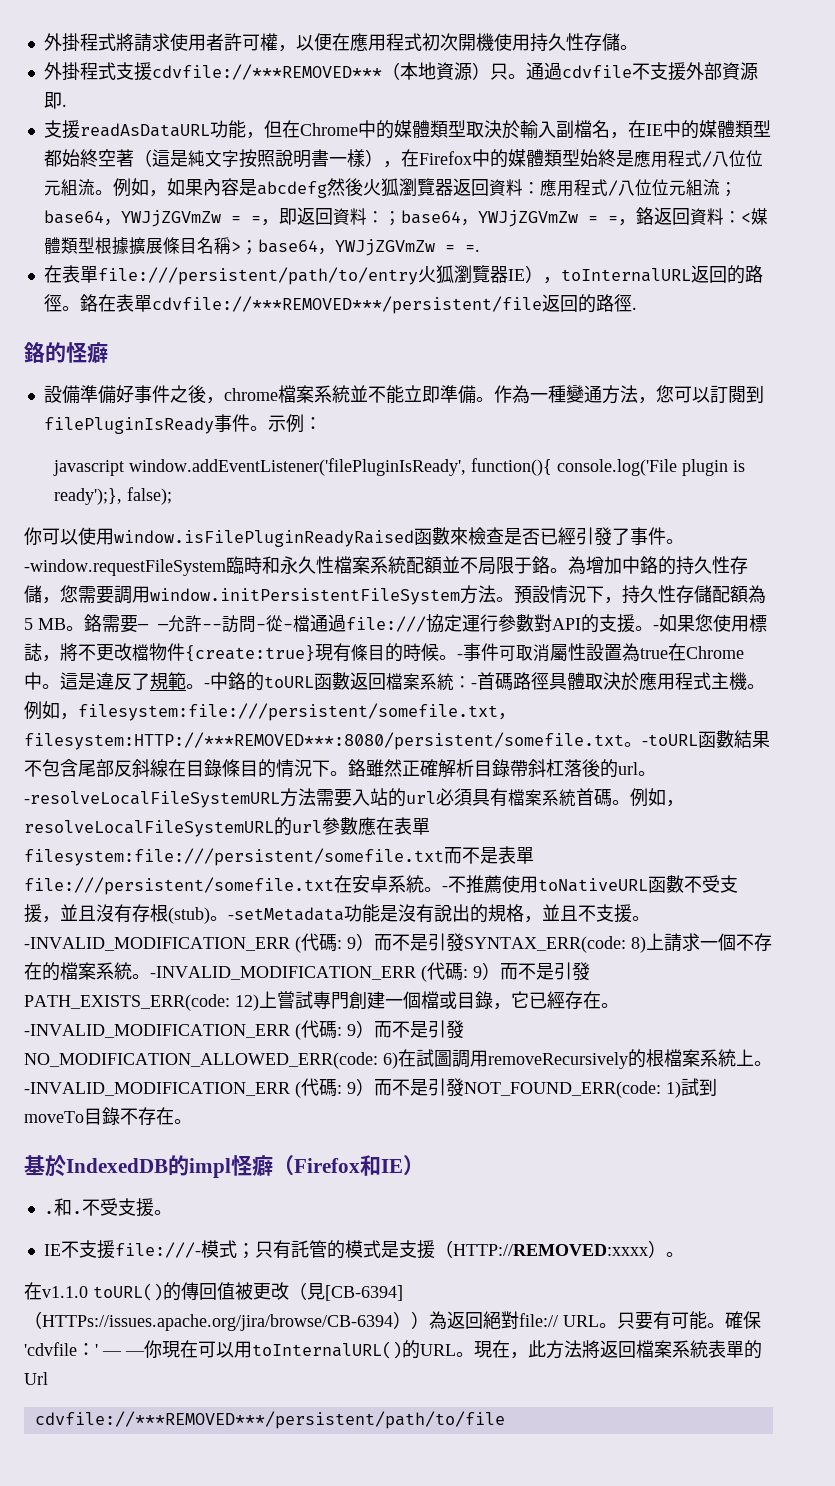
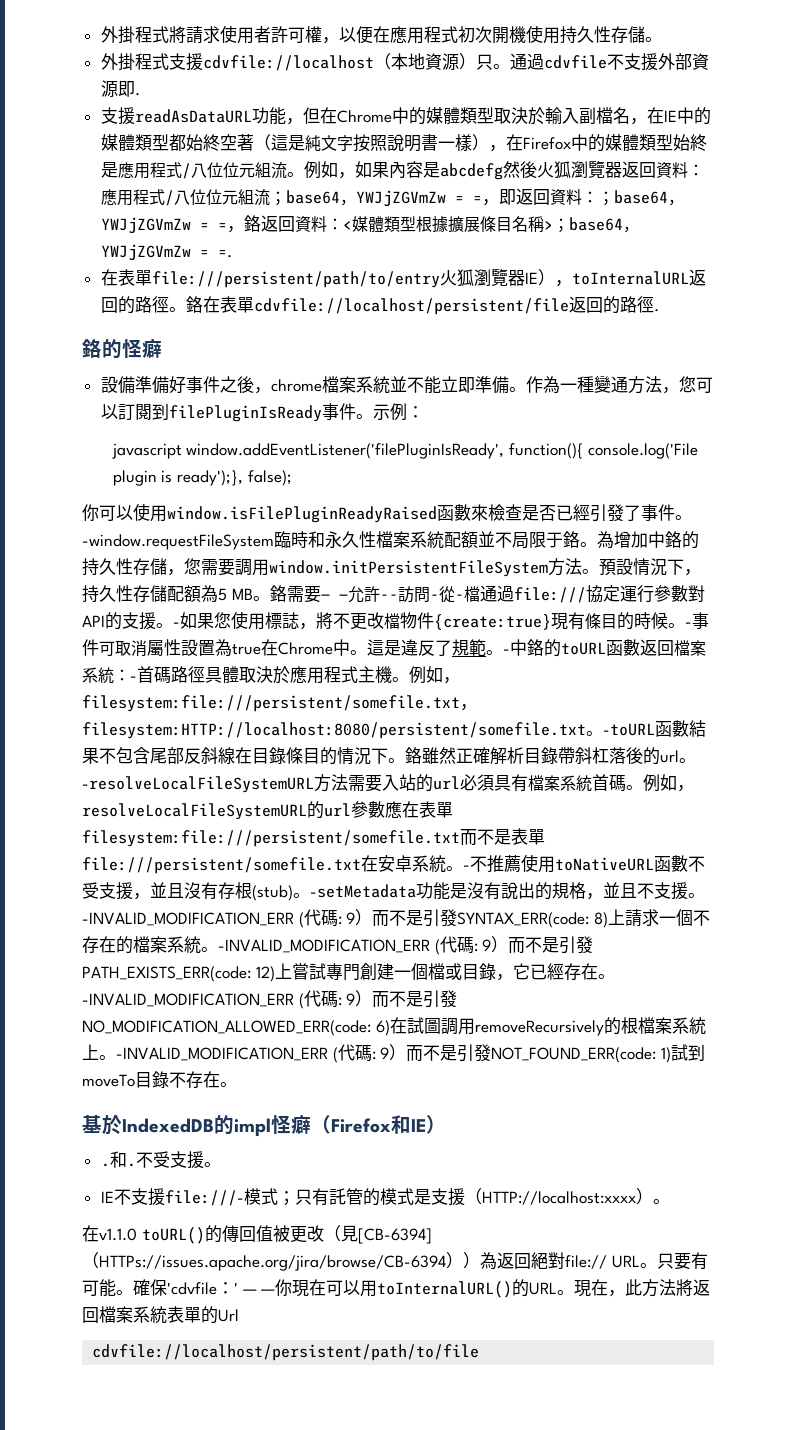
[151,64,382,80] cdvfile://***REMOVED*** -> [202,55,374,71] cdvfile://localhost
[151,296,542,314] cdvfile://***REMOVED***/persistent/file -> [253,298,569,315] cdvfile://localhost/persistent/file
[24,732,624,750] filesystem:HTTP://***REMOVED***:8080/persistent/somefile.txt -> [82,722,586,739] filesystem:HTTP://localhost:8080/persistent/somefile.txt
[452,1244,648,1256] HTTP://REMOVED:xxxx -> [481,1191,636,1205] HTTP://localhost:xxxx
[34,1411,505,1429] cdvfile://***REMOVED***/persistent/path/to/file -> [92,1344,480,1361] cdvfile://localhost/persistent/path/to/file

